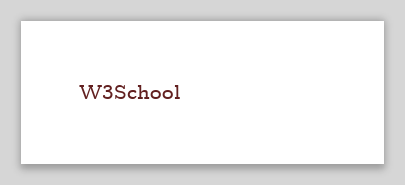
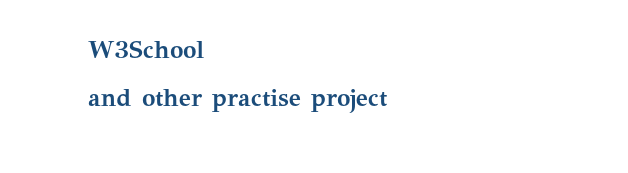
(181, 92) none -> [88,89,388,113] // and other practise project

